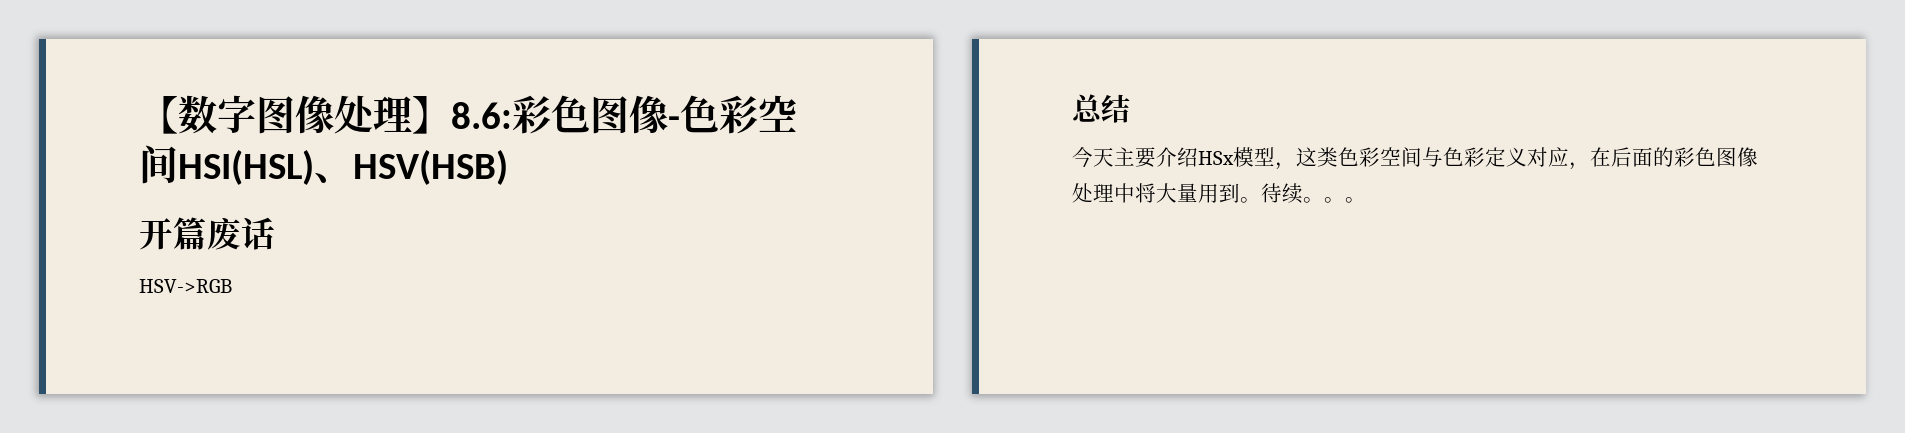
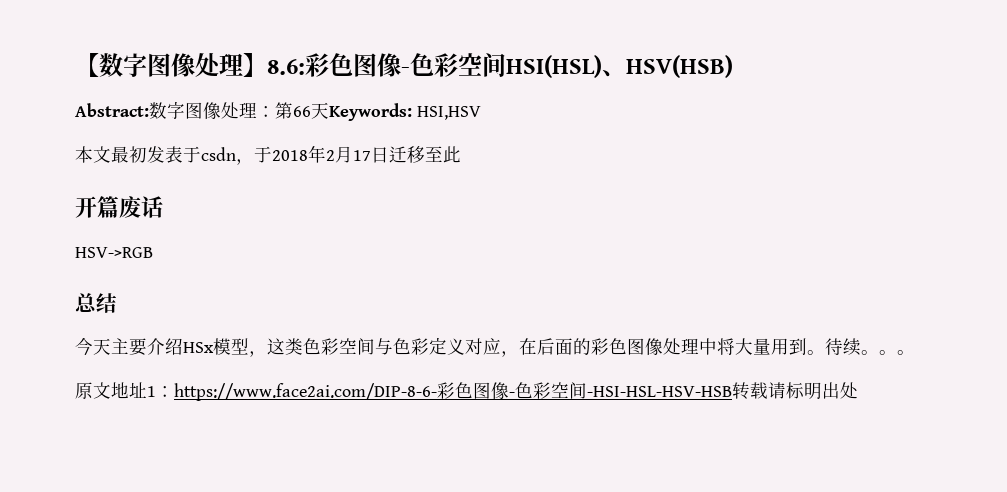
(508, 167) none -> [75,101,481,121] [75,145,461,165] // Abstract:数字图像处理：第66天Keywords: HSI,HSV // 本文最初发表于csdn，于2018年2月17日迁移至此
(1366, 200) none -> [75,382,858,401] // 原文地址1：https://www.face2ai.com/DIP-8-6-彩色图像-色彩空间-HSI-HSL-HSV-HSB转载请标明出处

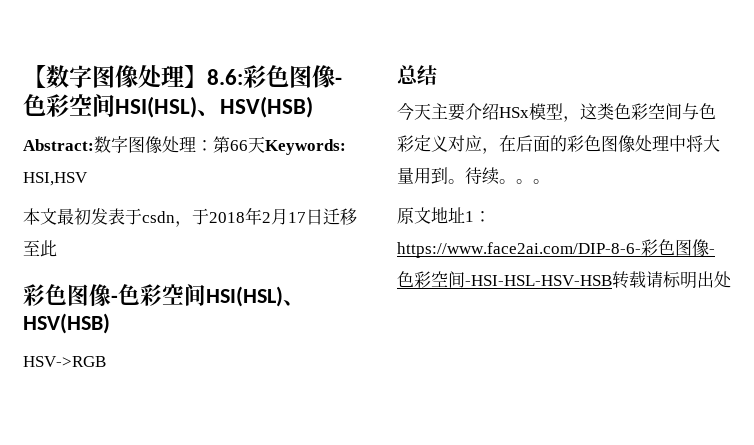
[75,196,163,218] 开篇废话 -> [23,284,305,307] [23,313,110,334] 彩色图像-色彩空间HSI(HSL)、HSV(HSB)

